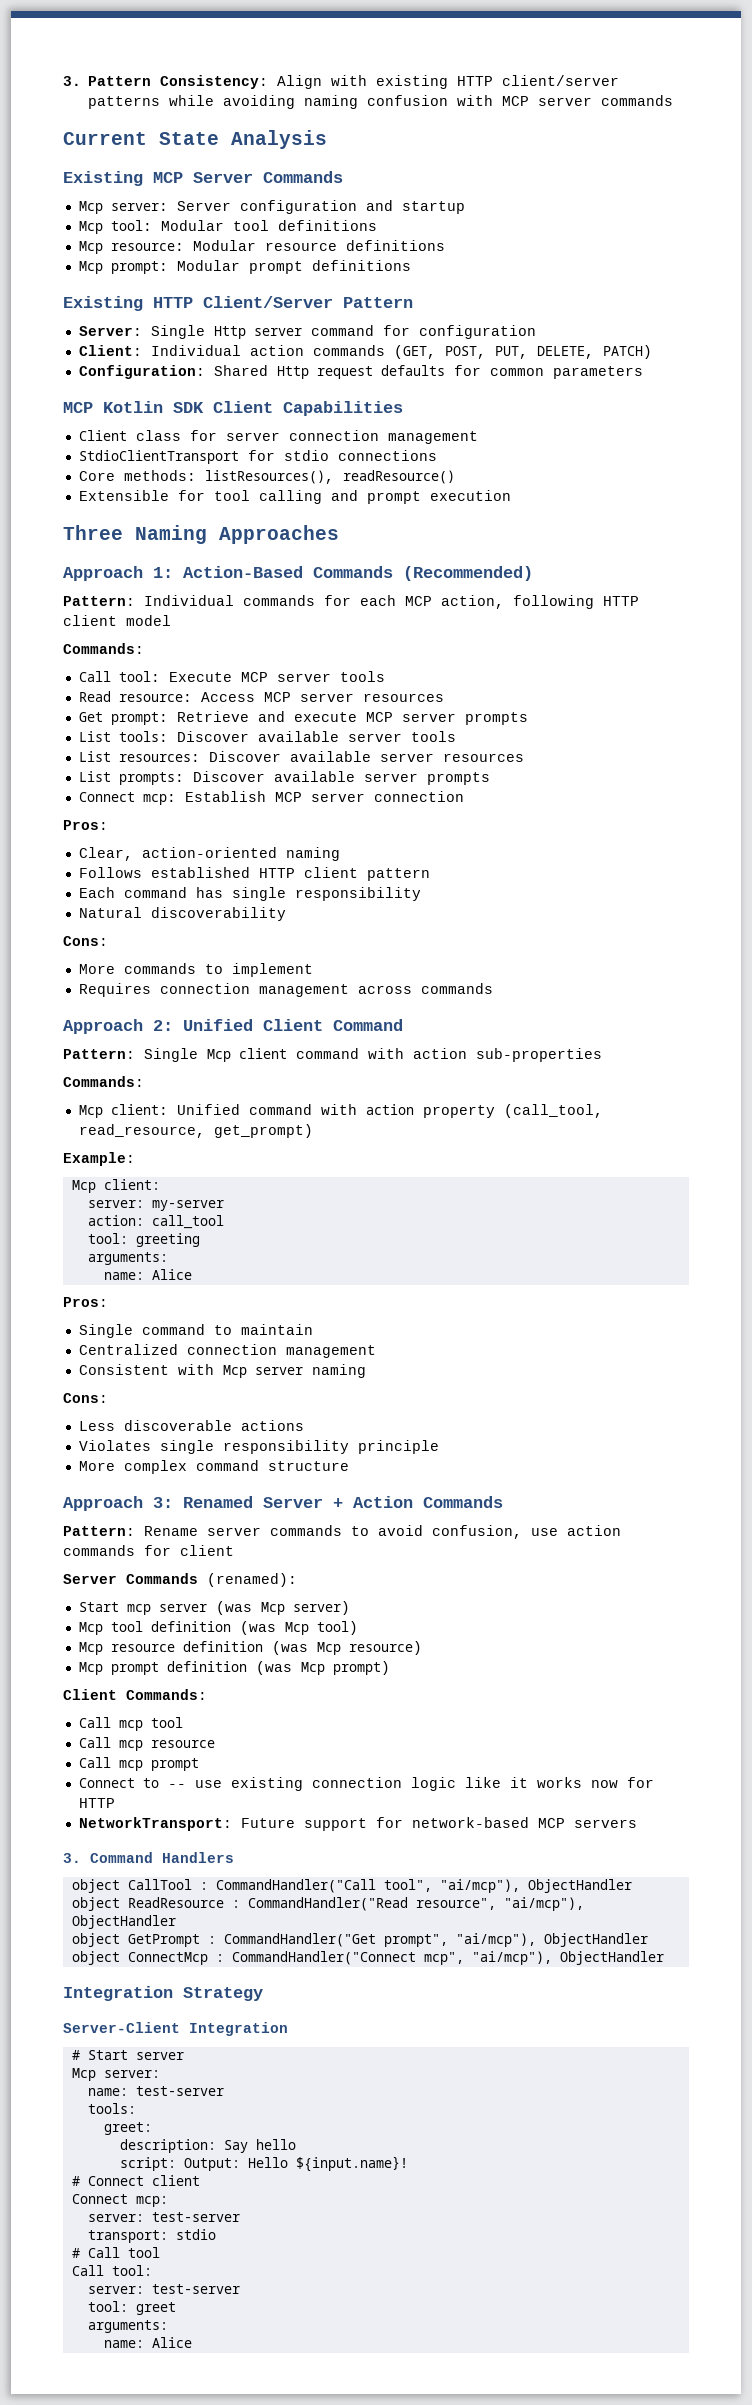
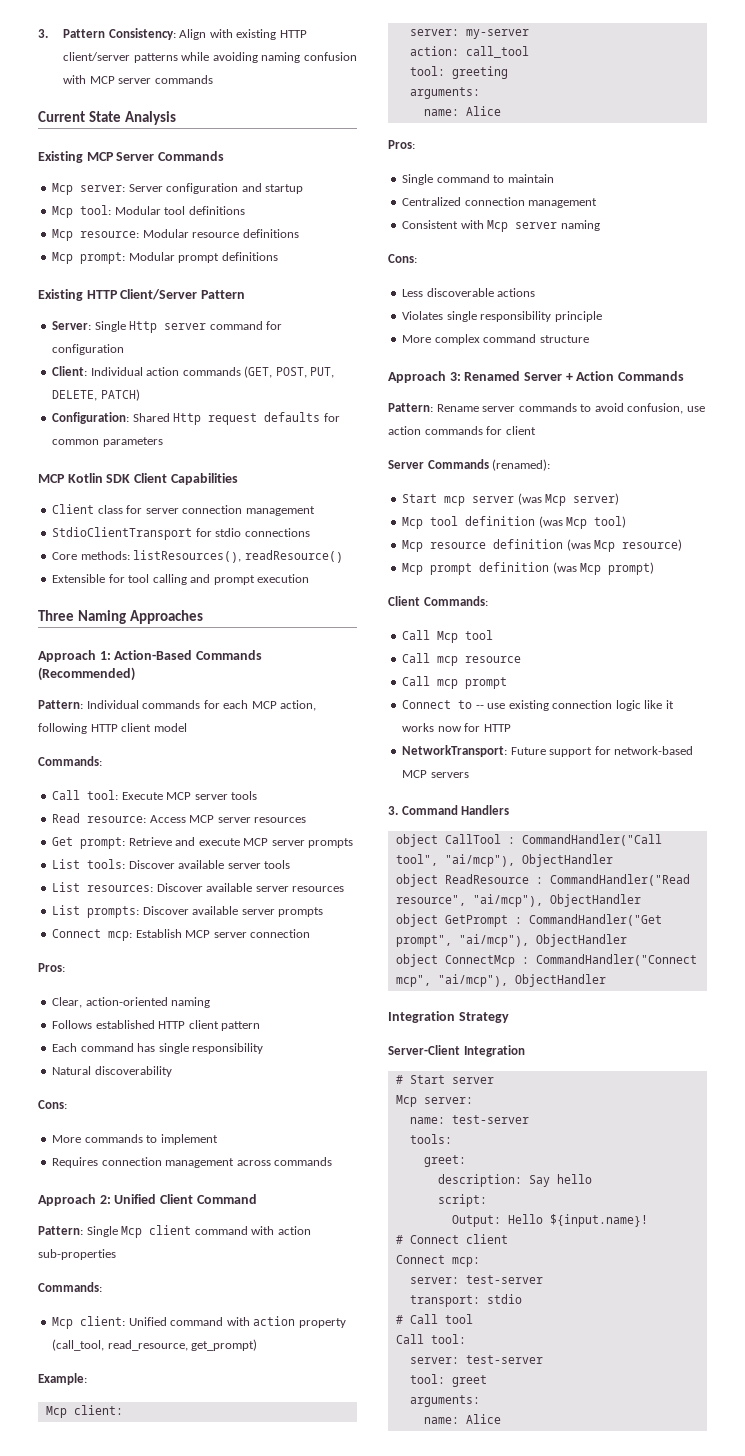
[118,1720,143,1731] mcp -> [437,631,459,643] Mcp
(176, 2164) none -> (487, 1200) //

